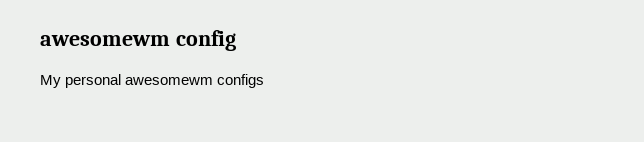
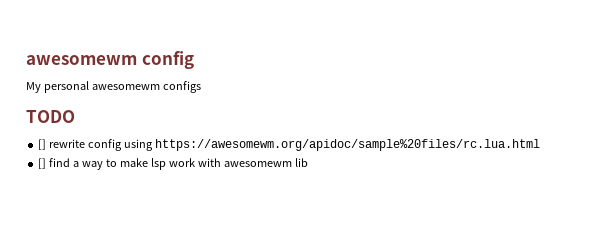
(265, 81) none -> [26,110,75,123] [38,139,540,151] [38,158,308,170] // TODO // [] rewrite config using https://awesomewm.org/apidoc/sample%20files/rc.lua.html // [] find a way to make lsp work with awesomewm lib

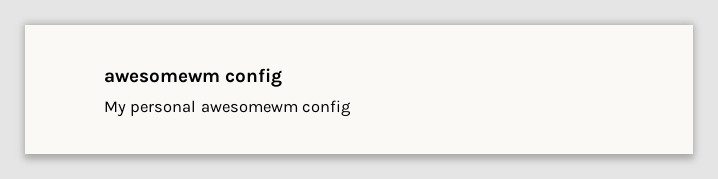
[162,81,201,93] [26,110,75,123] [38,139,540,151] [38,158,308,170] configs // TODO // [] rewrite config using https://awesomewm.org/apidoc/sample%20files/rc.lua.html // [] find a way to make lsp work with awesomewm lib -> [302,100,352,117] config

